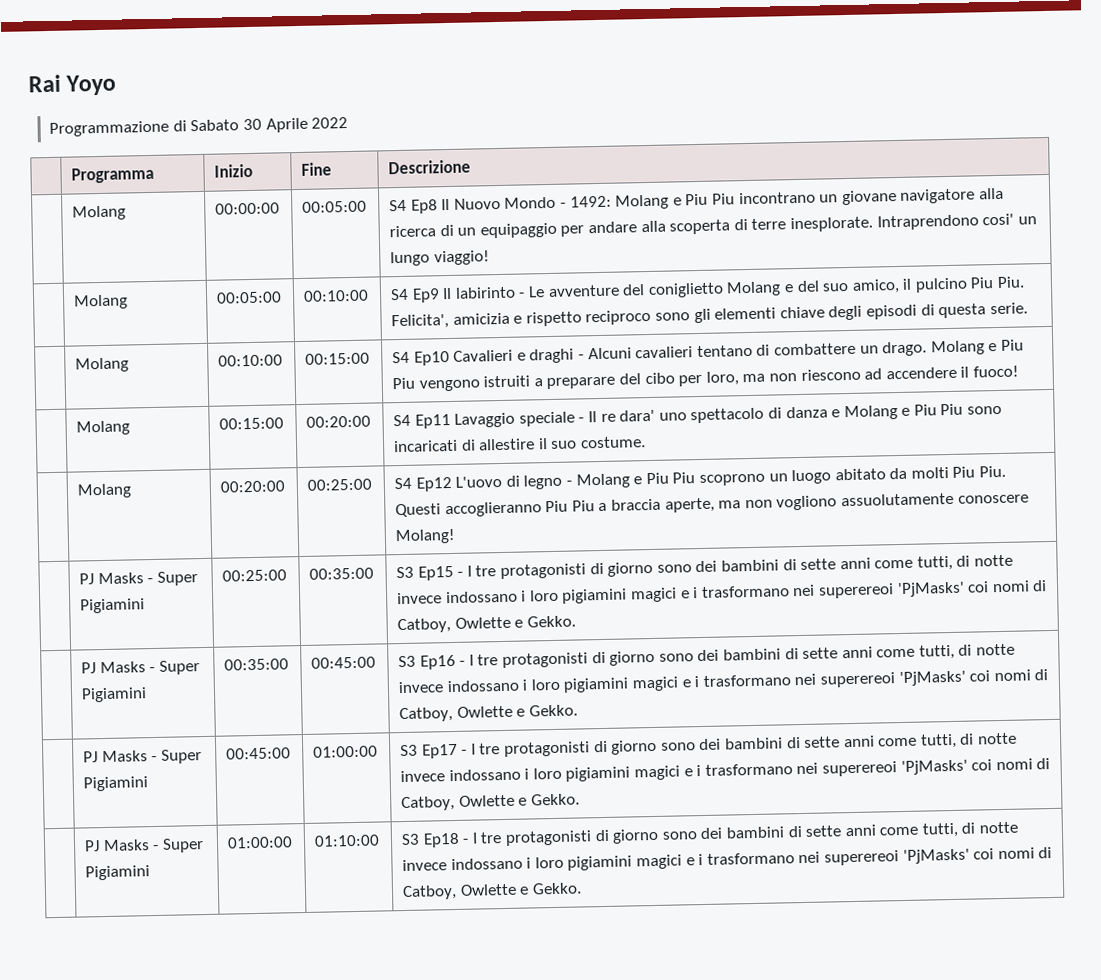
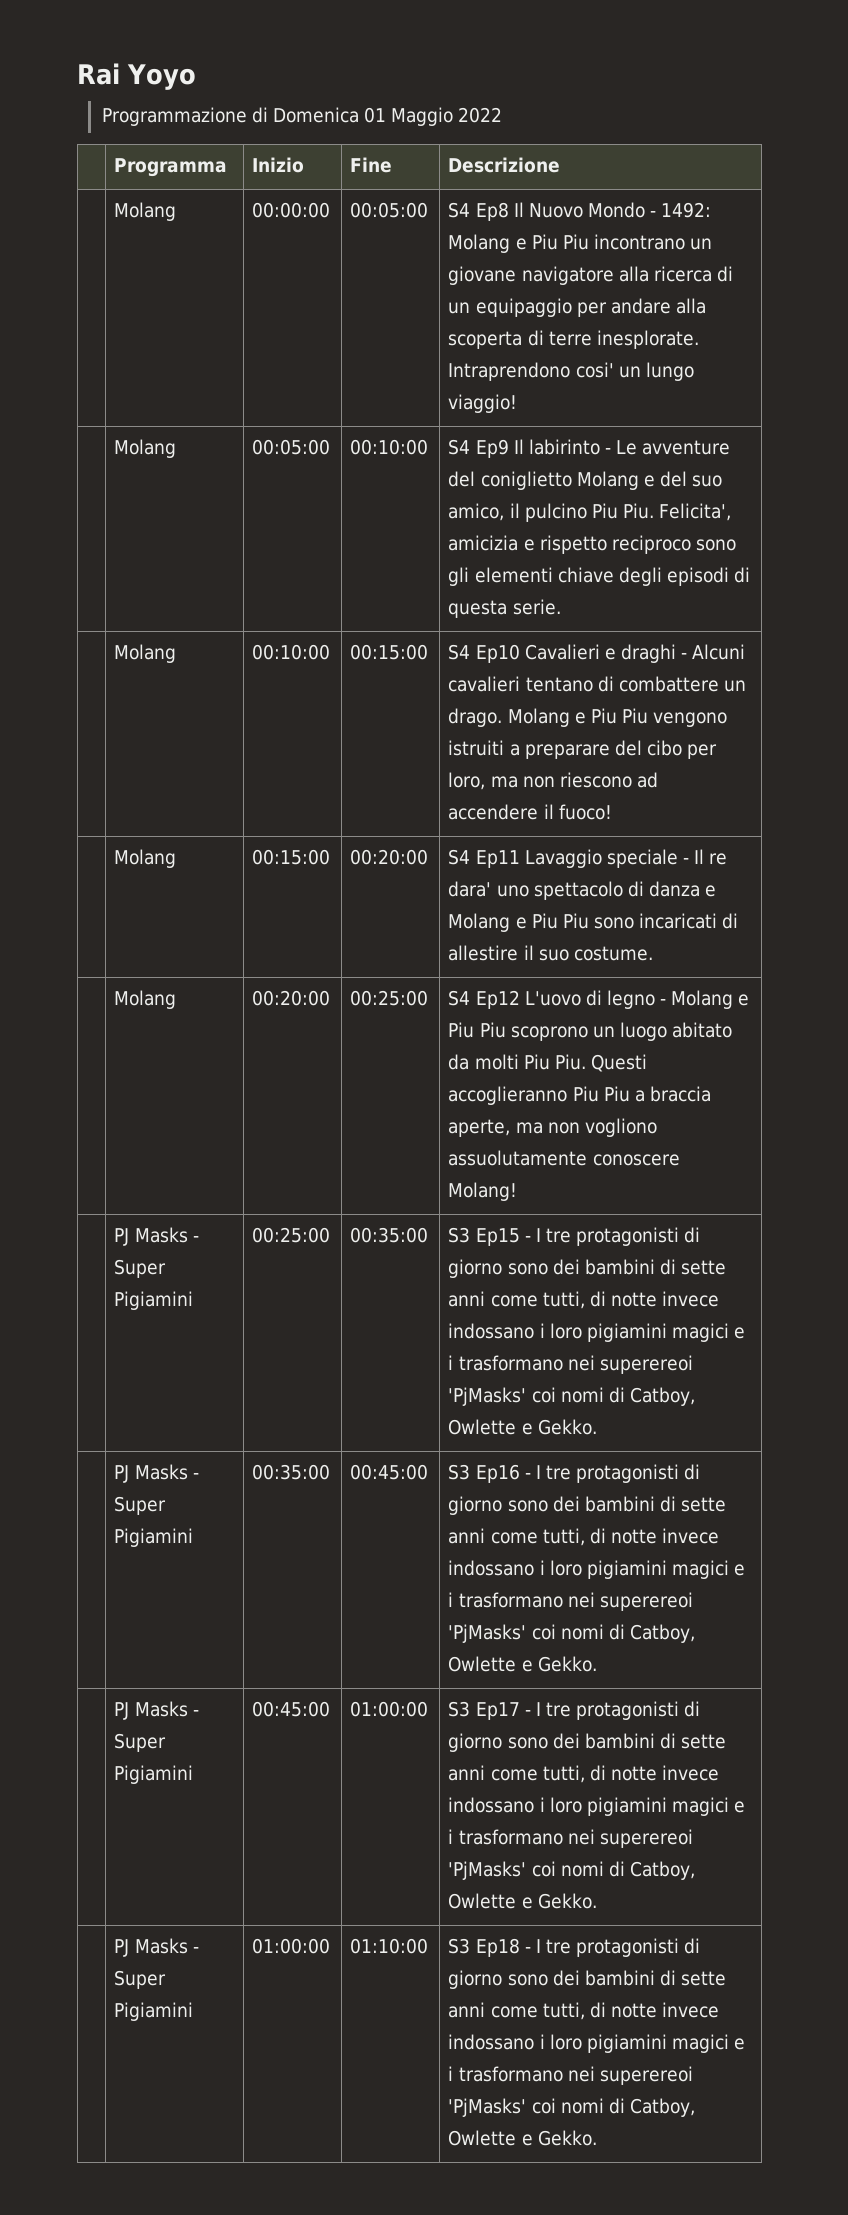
[190,117,308,133] Sabato 30 Aprile -> [272,107,454,126] Domenica 01 Maggio

